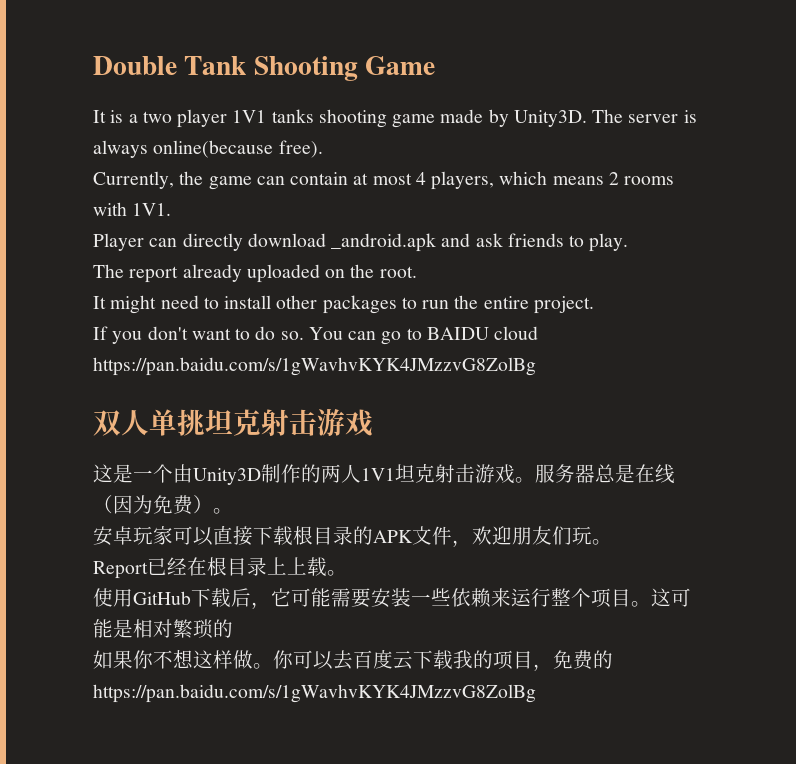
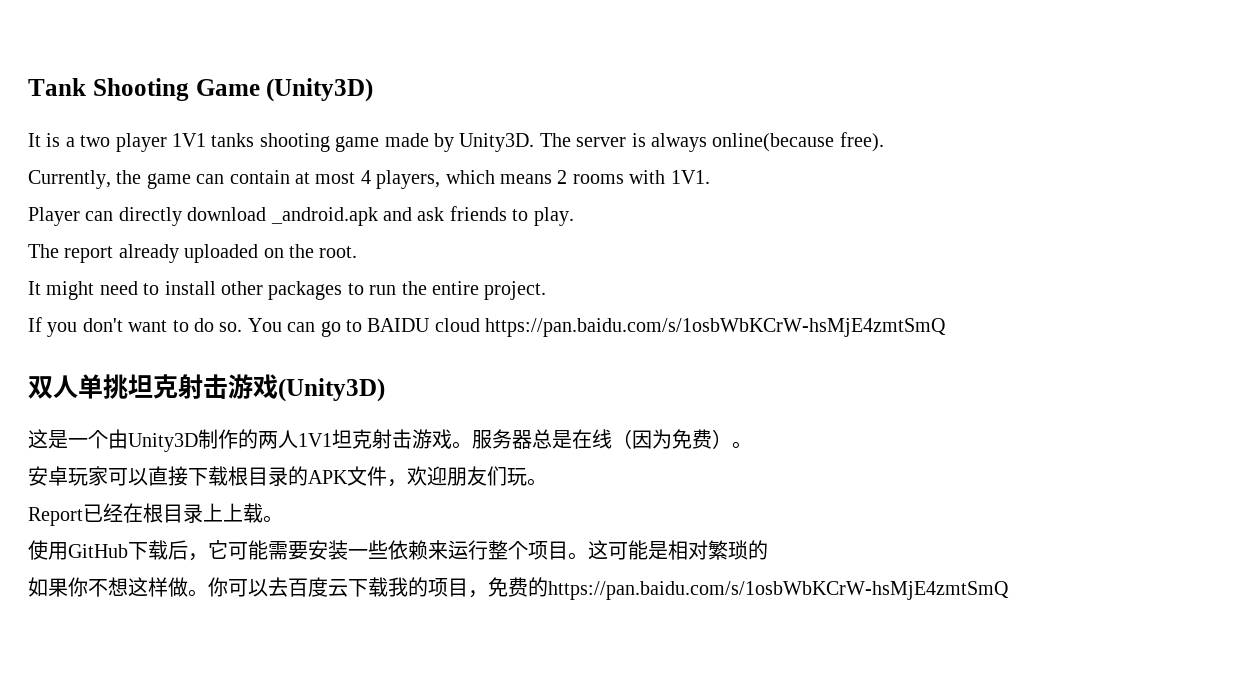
[93,56,177,75] Double -> (28, 87) none
(436, 65) none -> [266,78,374,102] (Unity3D)
[93,357,536,376] https://pan.baidu.com/s/1gWavhvKYK4JMzzvG8ZolBg -> [485,318,947,337] https://pan.baidu.com/s/1osbWbKCrW-hsMjE4zmtSmQ
(373, 423) none -> [278,378,385,402] (Unity3D)
[93,684,536,703] https://pan.baidu.com/s/1gWavhvKYK4JMzzvG8ZolBg -> [548,581,1009,600] https://pan.baidu.com/s/1osbWbKCrW-hsMjE4zmtSmQ

